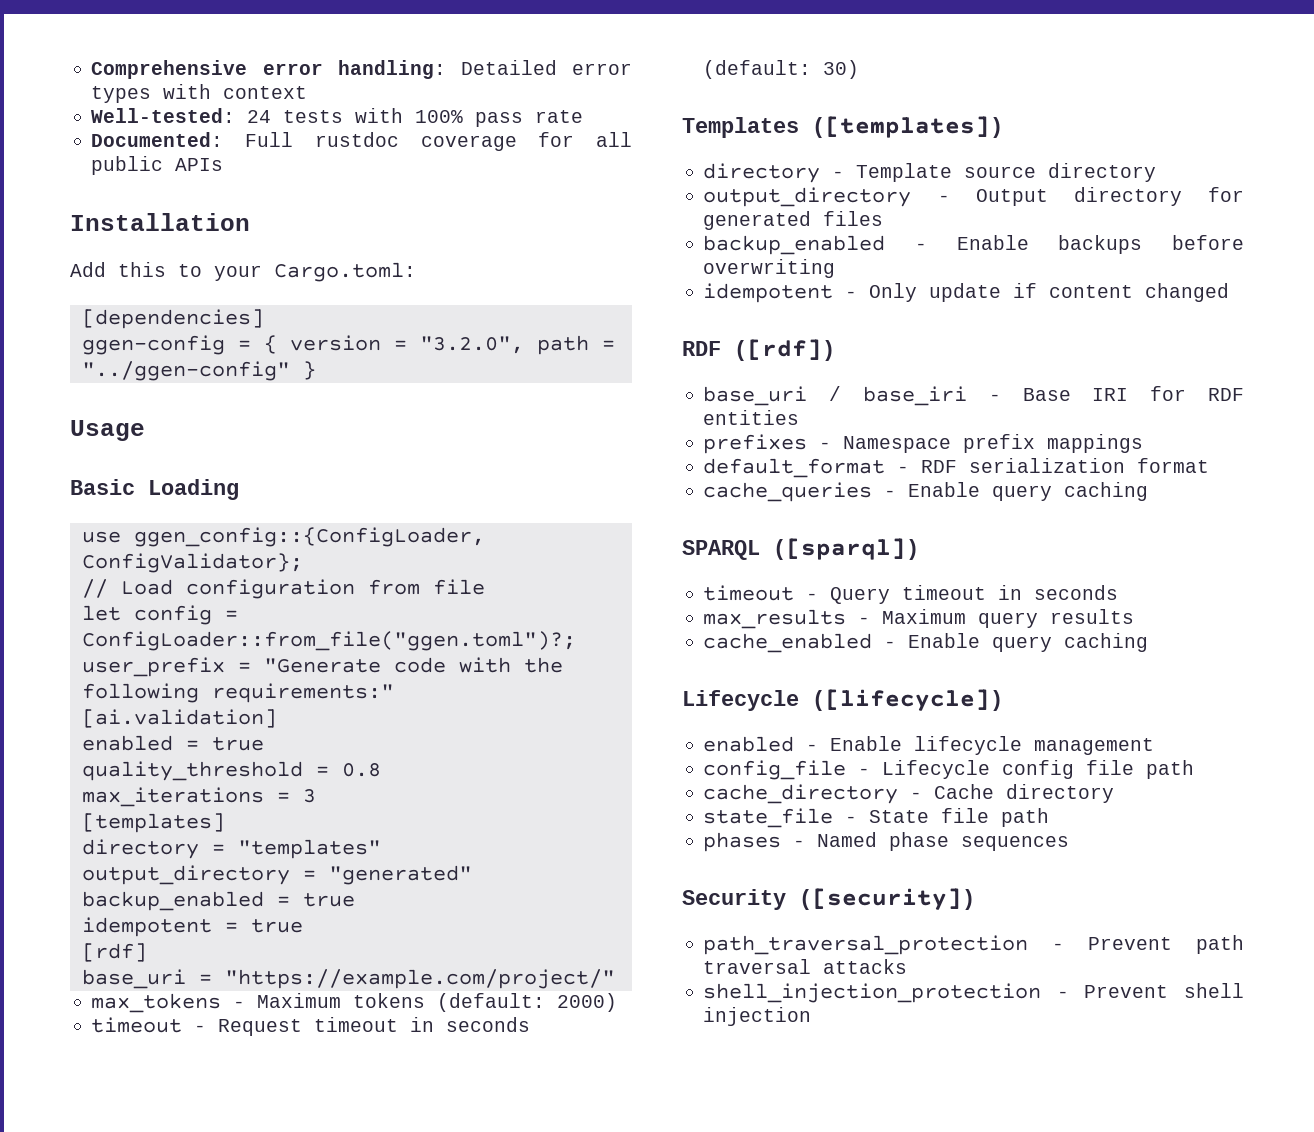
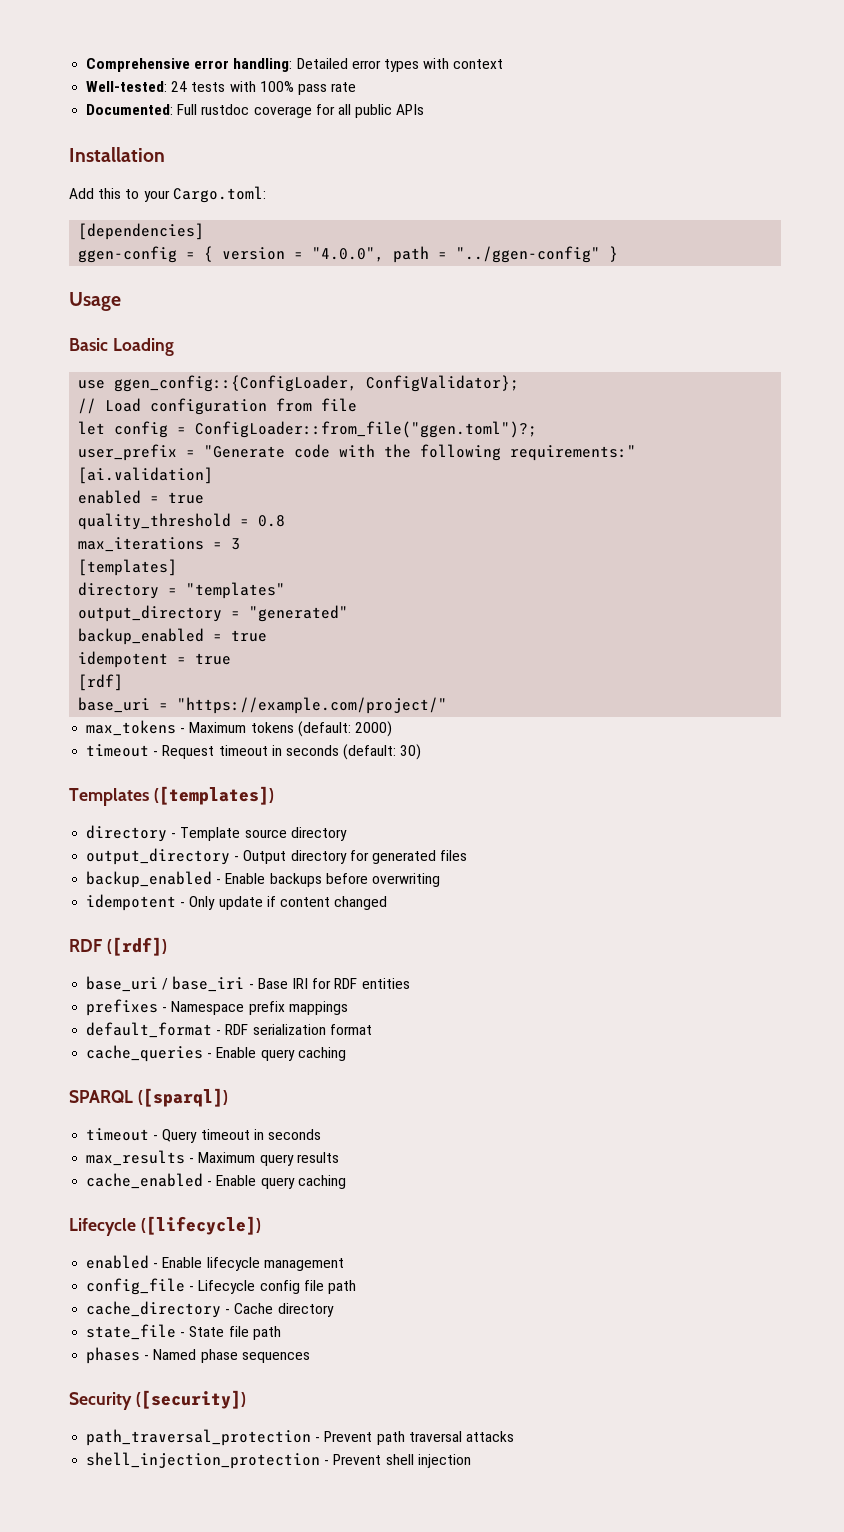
[419,336,524,354] "3.2.0", -> [312,247,385,262] "4.0.0",

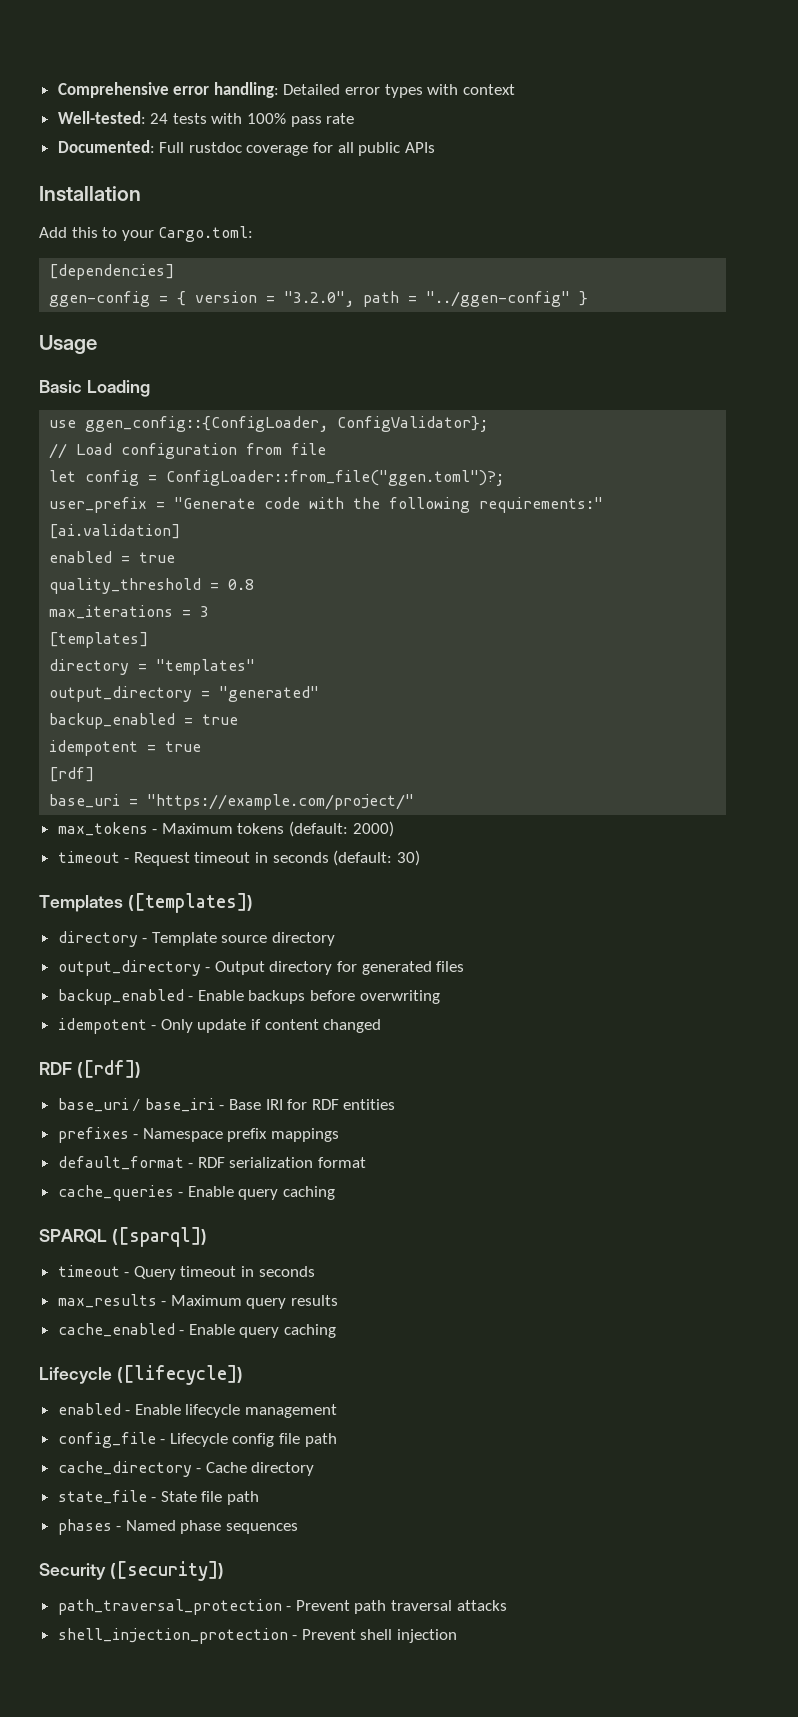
[312,247,385,262] "4.0.0", -> [284,291,355,307] "3.2.0",

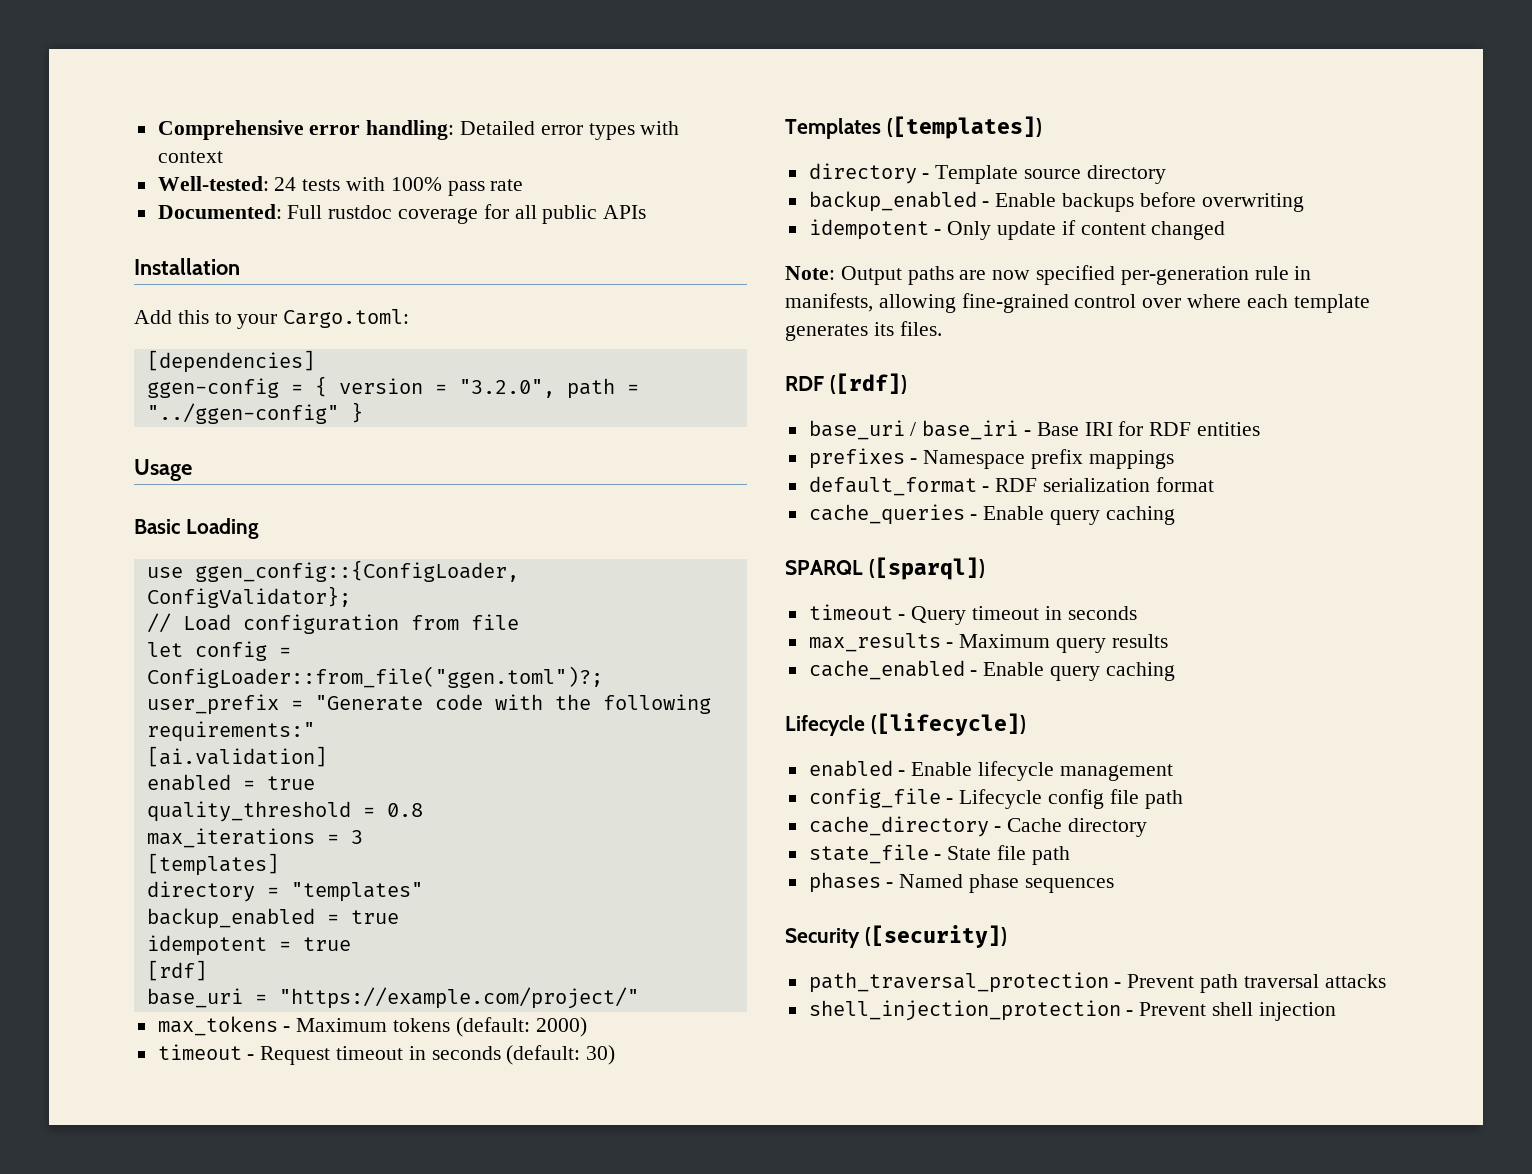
[49,686,320,702] // output_directory = "generated" -> (423, 892) none
[57,960,465,976] // output_directory - Output directory for generated files -> (1166, 174) none
(382, 1026) none -> [785,265,1312,285] [785,293,1370,313] [785,321,942,341] // Note: Output paths are now specified per-generation rule in manifests, allowing fine-grained control over where each template generates its files.

